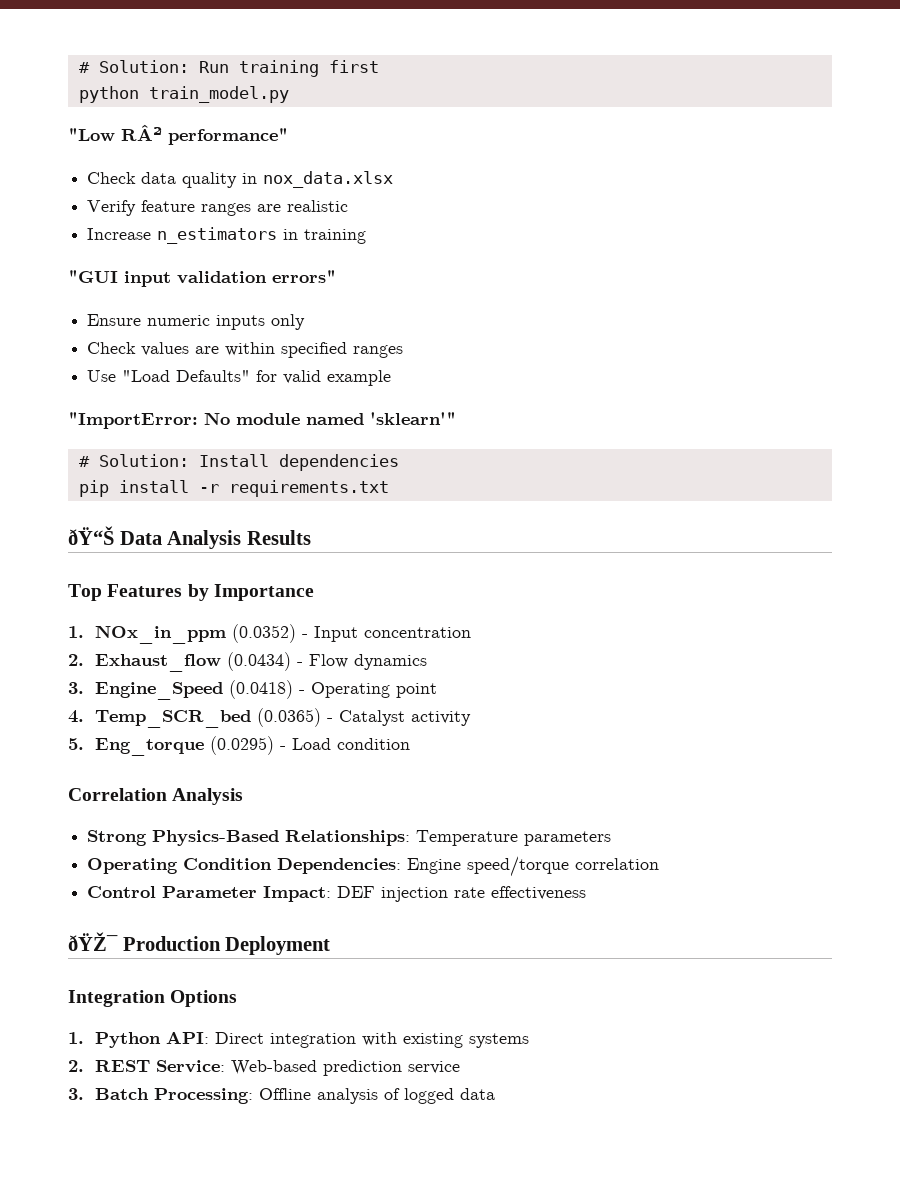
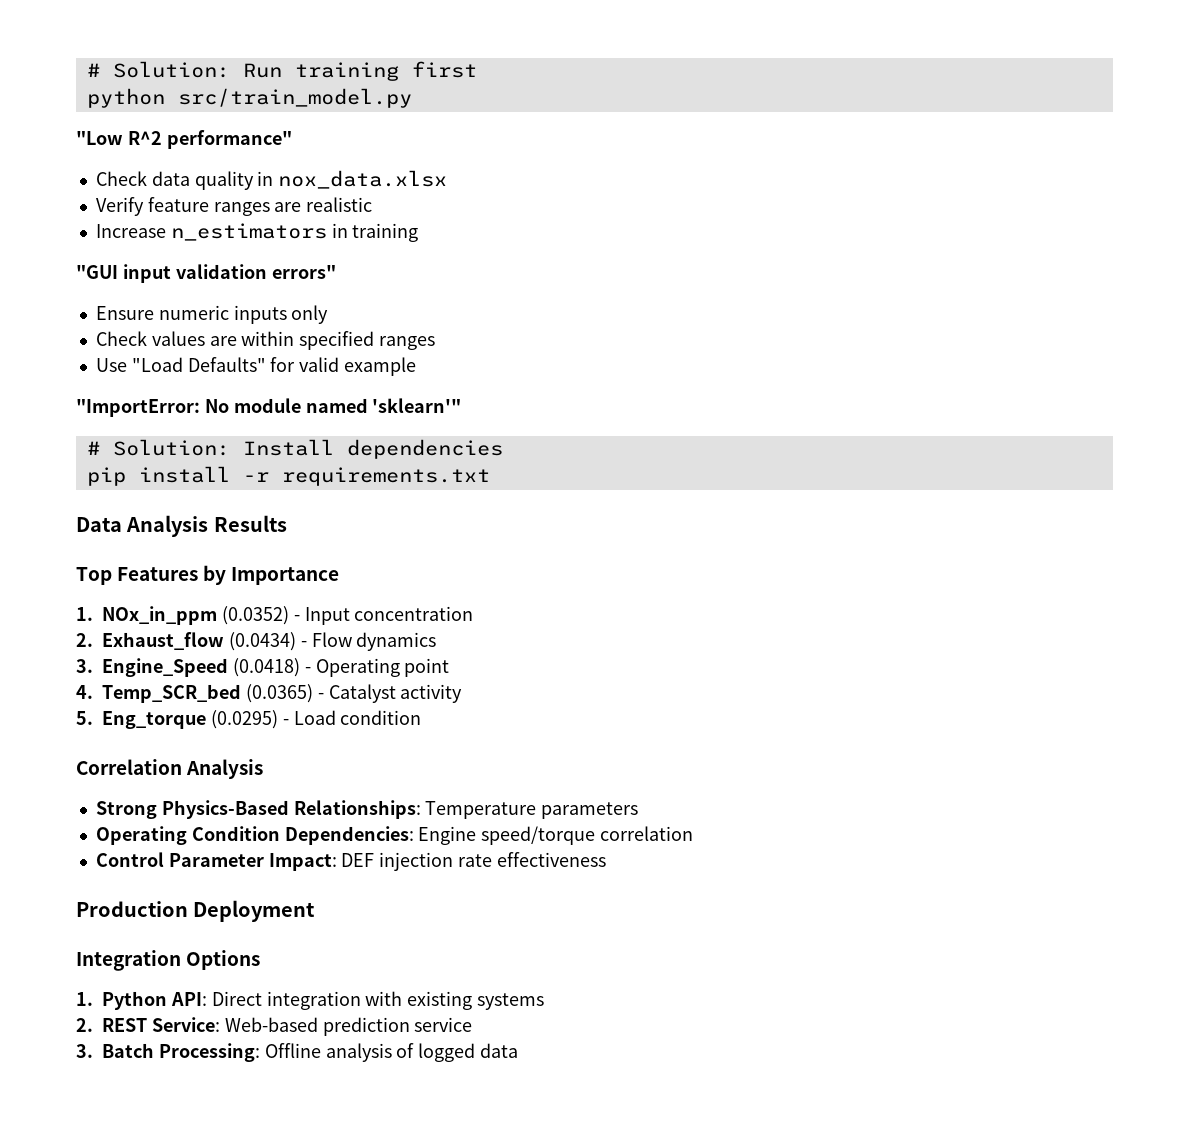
[148,86,289,103] train_model.py -> [177,88,412,108] src/train_model.py
[121,124,162,141] RÂ² -> [127,131,162,145] R^2
[68,526,114,545] ðŸ“Š -> (490, 476) none
[68,932,118,951] ðŸŽ¯ -> (606, 859) none

